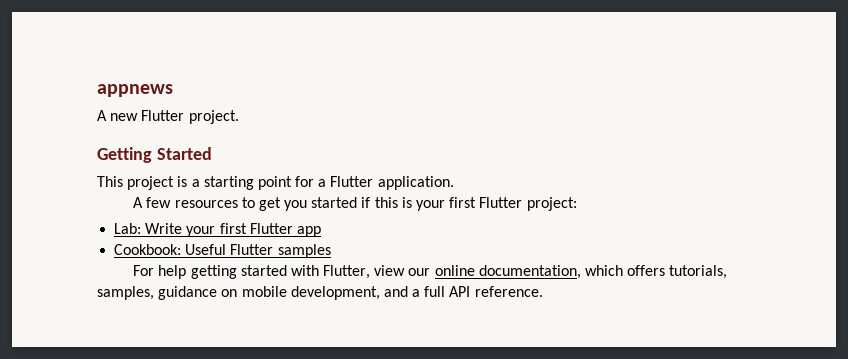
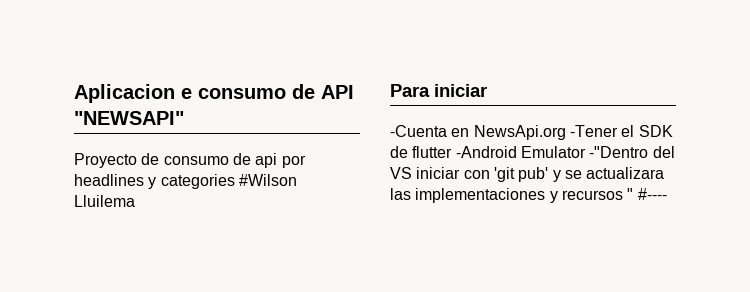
[97,84,173,97] [97,110,239,124] [97,147,212,163] [97,176,454,190] [133,197,577,211] [114,223,321,237] [114,244,331,258] [133,265,728,279] [97,286,543,300] appnews // A new Flutter project. // Getting Started // This project is a starting point for a Flutter application. // A few resources to get you started if this is your first Flutter project: // Lab: Write your first Flutter app // Cookbook: Useful Flutter samples // For help getting started with Flutter, view our online documentation, which offers tutorials, samples, guidance on mobile development, and a full API reference. -> [74,84,354,103] [74,111,184,125] [74,153,306,168] [74,174,297,189] [74,195,135,207] [390,84,487,97] [390,125,673,140] [390,146,675,158] [390,167,665,182] [390,188,667,203] Aplicacion e consumo de API "NEWSAPI" // Proyecto de consumo de api por headlines y categories #Wilson Lluilema // Para iniciar // -Cuenta en NewsApi.org -Tener el SDK de flutter -Android Emulator -"Dentro del VS iniciar con 'git pub' y se actualizara las implementaciones y recursos " #----

